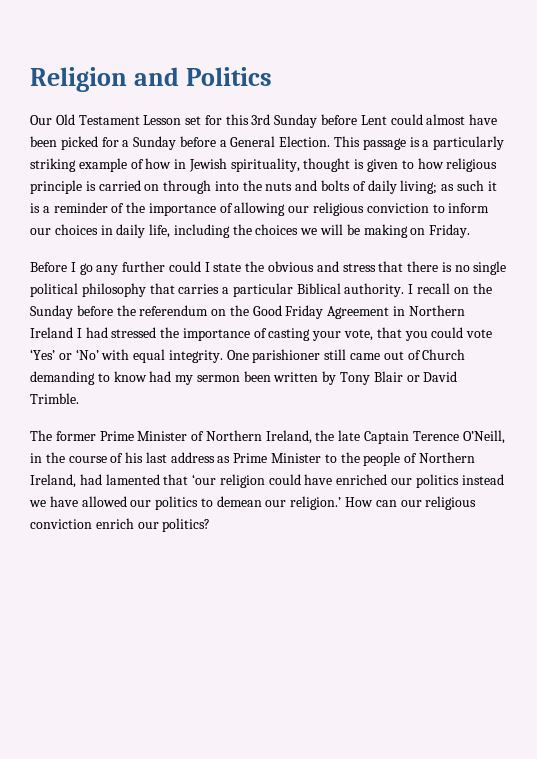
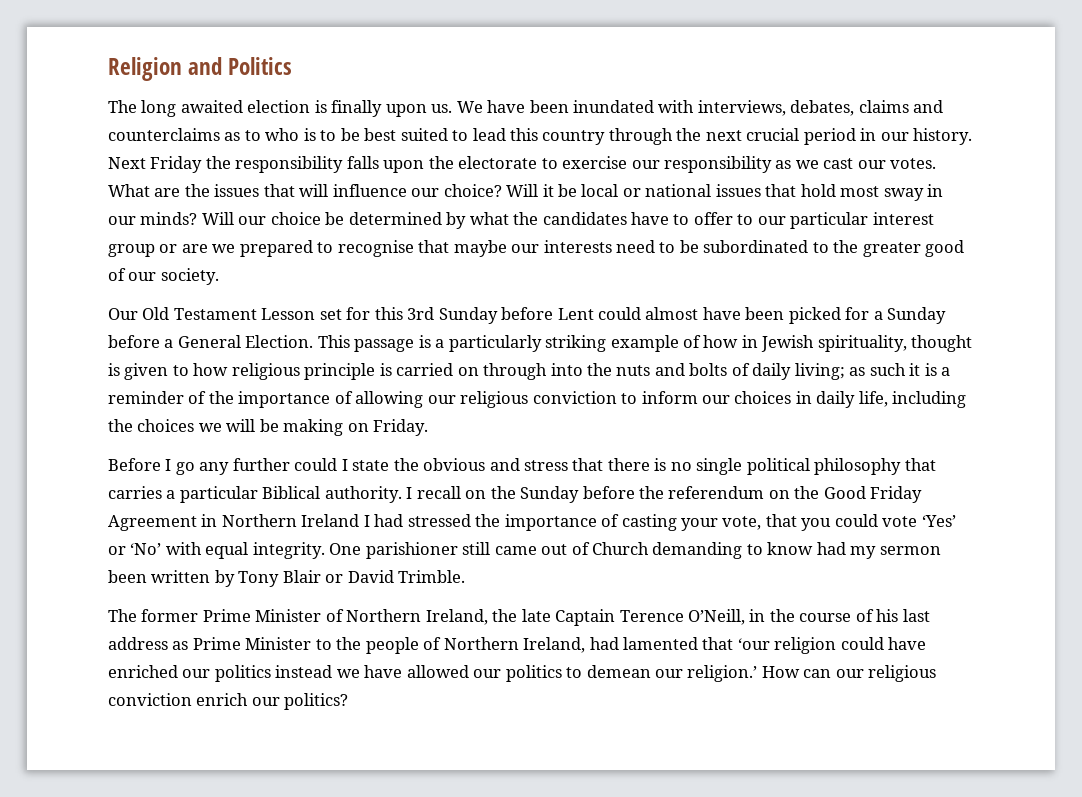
(272, 76) none -> [108,100,944,117] [108,128,973,145] [108,156,937,173] [108,184,944,201] [108,212,934,229] [108,240,965,257] [108,268,219,285] // The long awaited election is finally upon us. We have been inundated with interviews, debates, claims and counterclaims as to who is to be best suited to lead this country through the next crucial period in our history. Next Friday the responsibility falls upon the electorate to exercise our responsibility as we cast our votes. What are the issues that will influence our choice? Will it be local or national issues that hold most sway in our minds? Will our choice be determined by what the candidates have to offer to our particular interest group or are we prepared to recognise that maybe our interests need to be subordinated to the greater good of our society.

